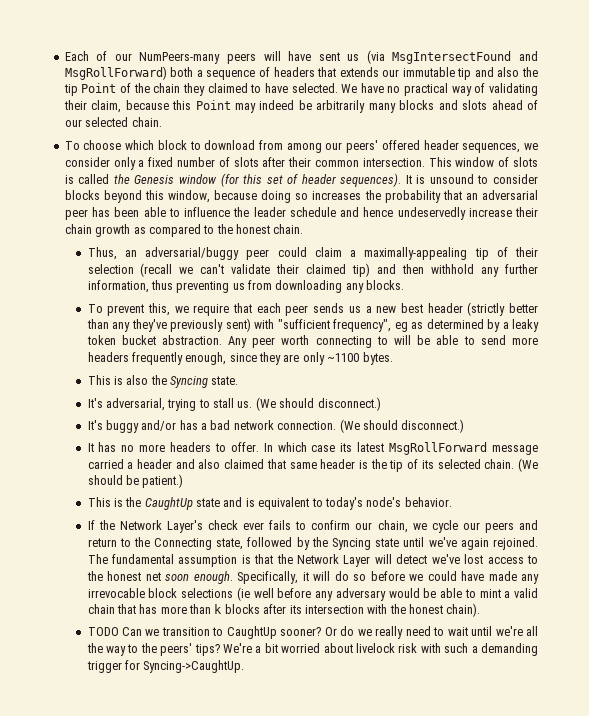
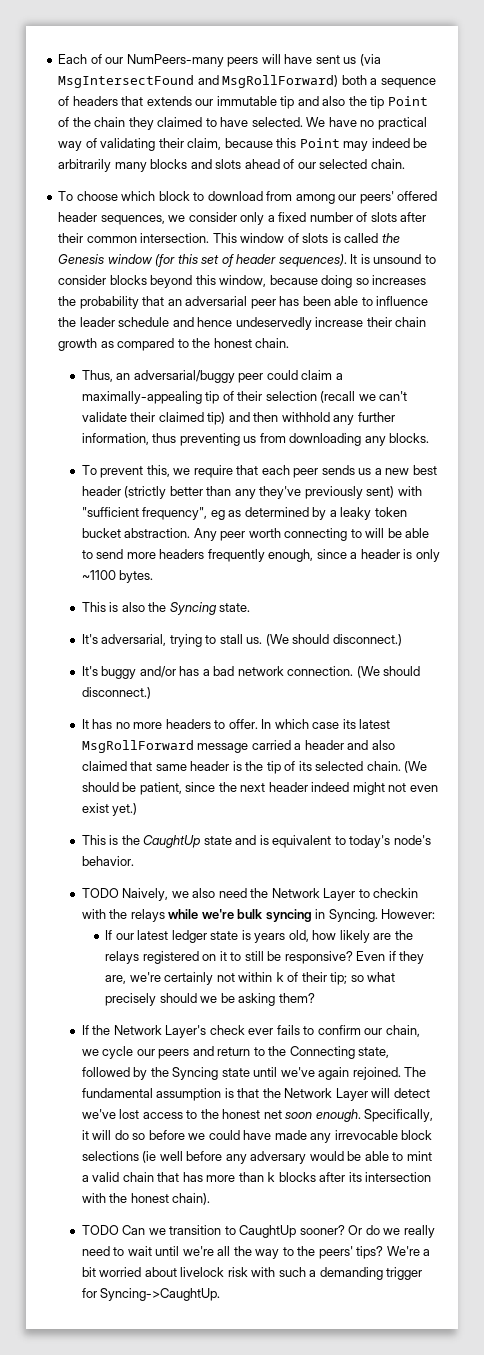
[259,352,300,365] they are -> [350,549,413,559] a header is
[142,474,184,488] patient.) -> [139,782,438,795] [81,803,138,816] patient, since the next header indeed might not even exist yet.)
(452, 502) none -> [81,888,419,901] [81,909,436,922] [105,930,413,943] [105,951,425,964] [105,972,396,985] [105,993,315,1006] // TODO Naively, we also need the Network Layer to checkin with the relays while we're bulk syncing in Syncing. However: // If our latest ledger state is years old, how likely are the relays registered on it to still be responsive? Even if they are, we're certainly not within k of their tip; so what precisely should we be asking them?

